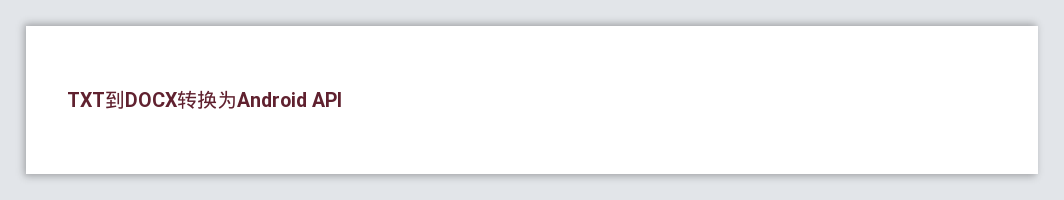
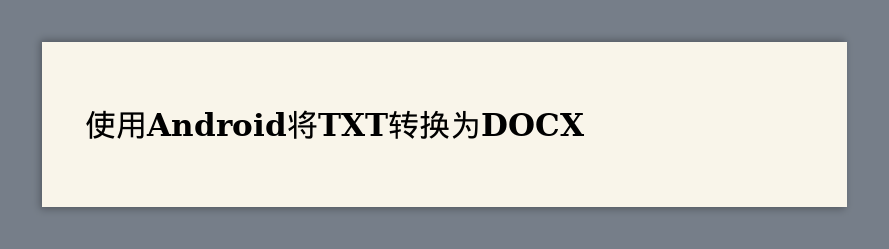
[67,90,343,109] TXT到DOCX转换为Android API -> [85,110,585,139] 使用Android将TXT转换为DOCX

